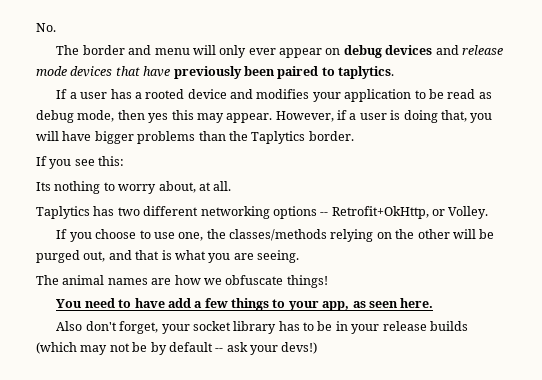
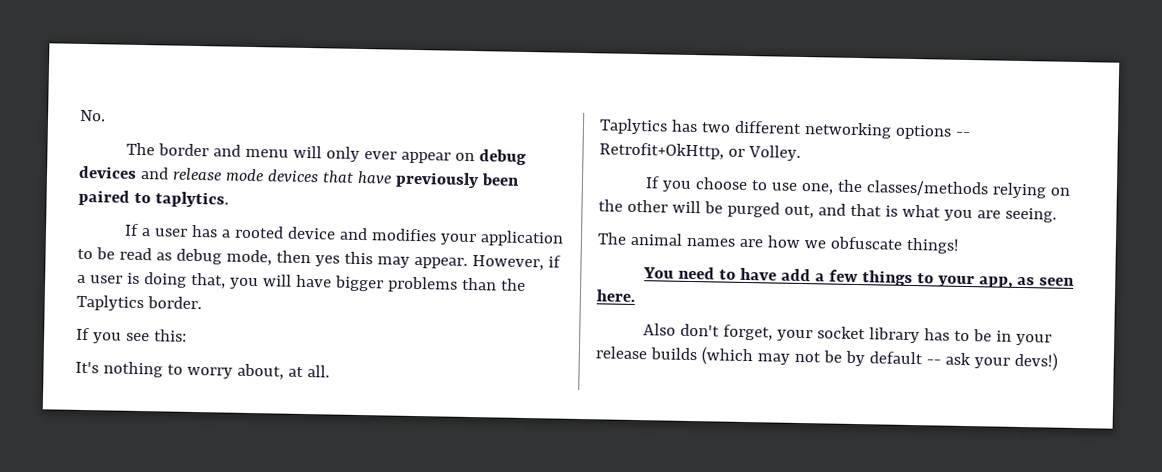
[36,182,51,191] Its -> [75,361,99,374] It's

